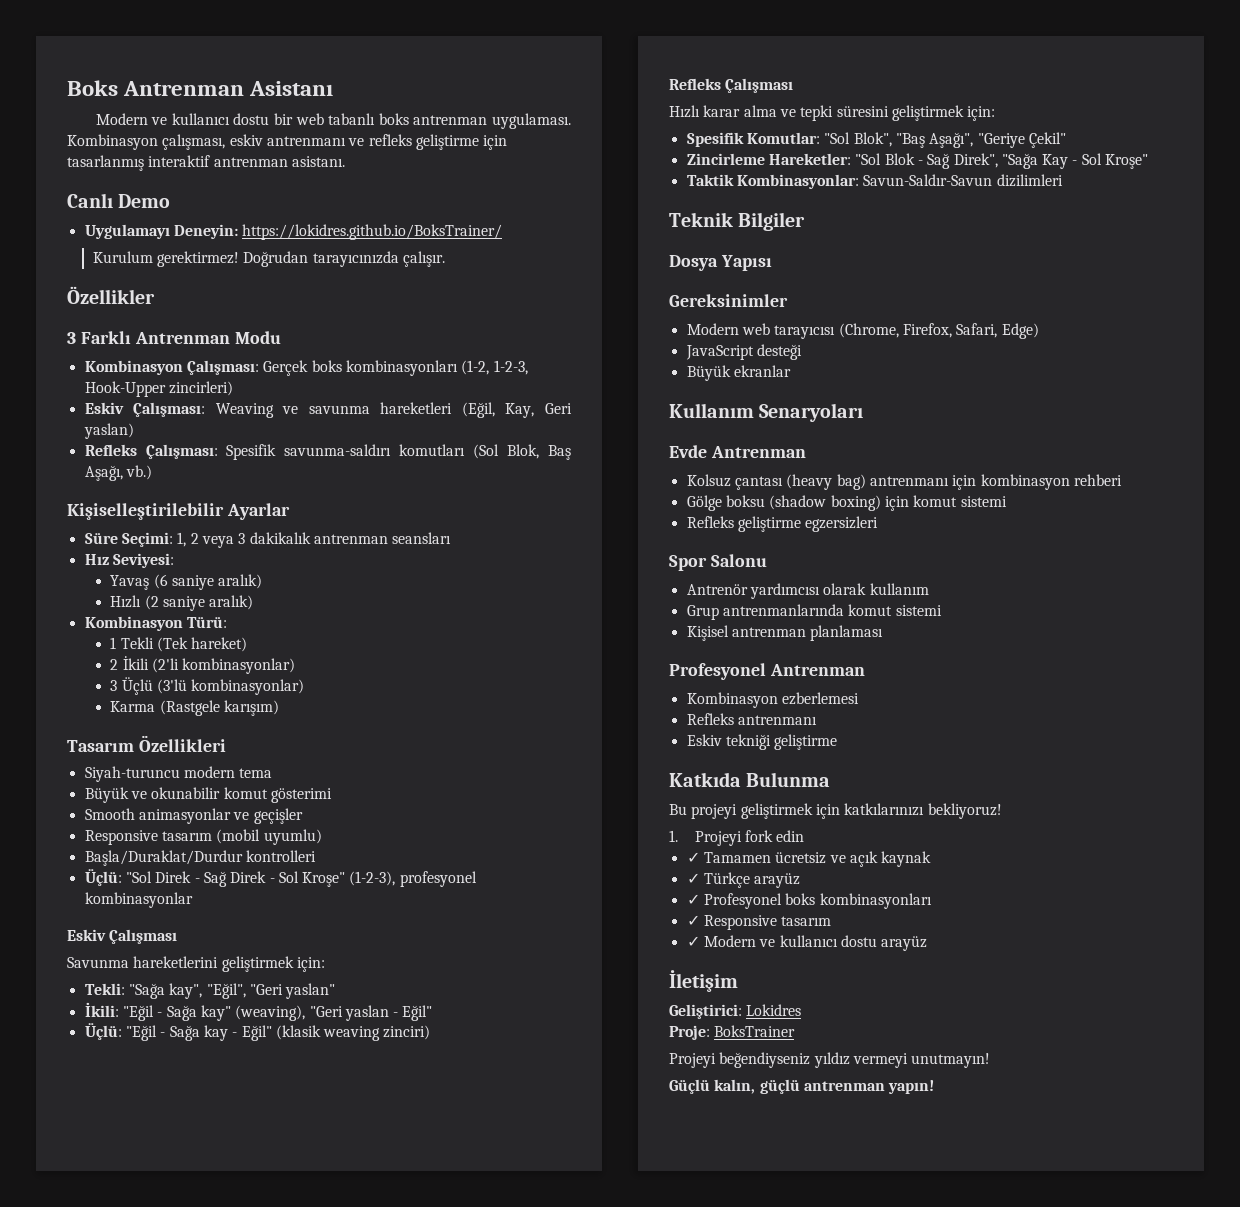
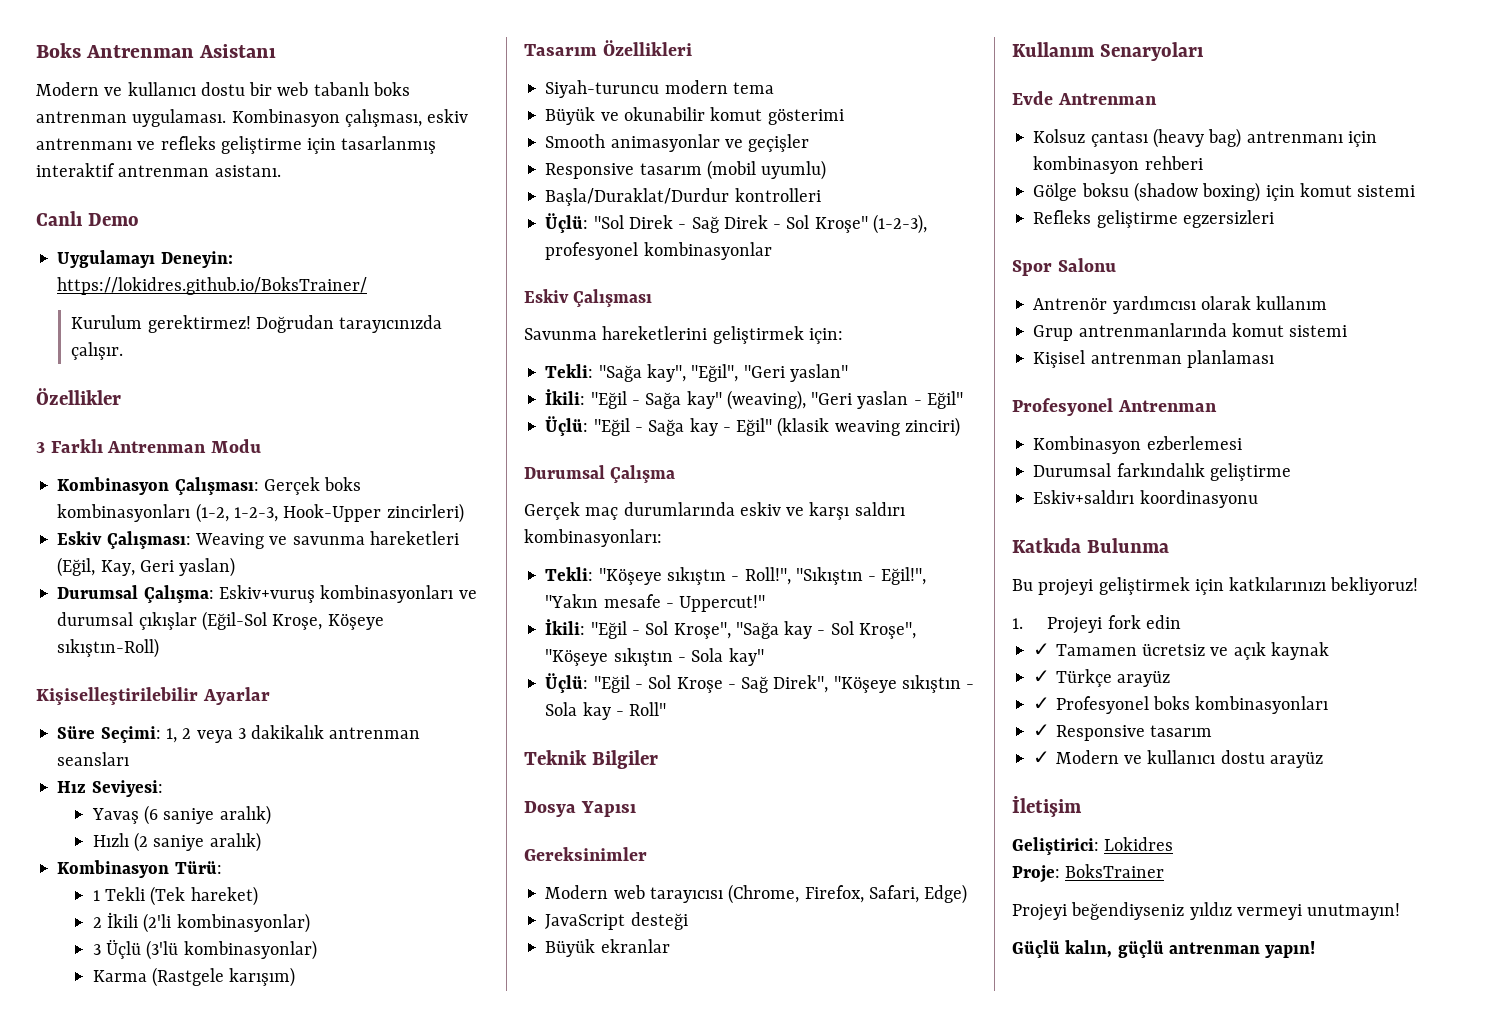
[84,444,571,460] [84,465,152,481] Refleks Çalışması: Spesifik savunma-saldırı komutları (Sol Blok, Baş Aşağı, vb.) -> [57,585,477,603] [57,611,384,631] [57,638,160,658] Durumsal Çalışma: Eskiv+vuruş kombinasyonları ve durumsal çıkışlar (Eğil-Sol Kroşe, Köşeye sıkıştın-Roll)
[669,78,794,93] [669,105,996,121] [686,132,1066,148] [686,153,1149,169] [686,174,1063,189] Refleks Çalışması // Hızlı karar alma ve tepki süresini geliştirmek için: // Spesifik Komutlar: "Sol Blok", "Baş Aşağı", "Geriye Çekil" // Zincirleme Hareketler: "Sol Blok - Sağ Direk", "Sağa Kay - Sol Kroşe" // Taktik Kombinasyonlar: Savun-Saldır-Savun dizilimleri -> [524,465,676,483] [524,502,905,520] [524,529,662,547] [545,567,927,585] [545,594,766,612] [545,619,916,639] [545,648,764,666] [545,673,975,693] [545,702,667,720] Durumsal Çalışma // Gerçek maç durumlarında eskiv ve karşı saldırı kombinasyonları: // Tekli: "Köşeye sıkıştın - Roll!", "Sıkıştın - Eğil!", "Yakın mesafe - Uppercut!" // İkili: "Eğil - Sol Kroşe", "Sağa kay - Sol Kroşe", "Köşeye sıkıştın - Sola kay" // Üçlü: "Eğil - Sol Kroşe - Sağ Direk", "Köşeye sıkıştın - Sola kay - Roll"
[686,713,817,725] [686,734,838,750] Refleks antrenmanı // Eskiv tekniği geliştirme -> [1033,463,1291,481] [1033,490,1258,508] Durumsal farkındalık geliştirme // Eskiv+saldırı koordinasyonu

